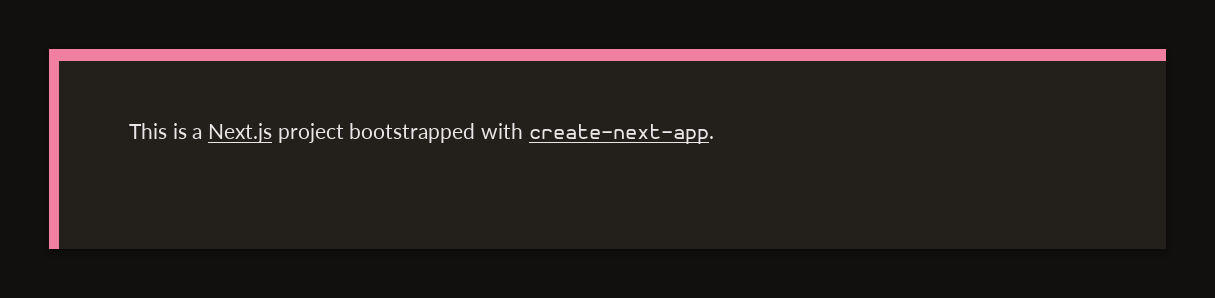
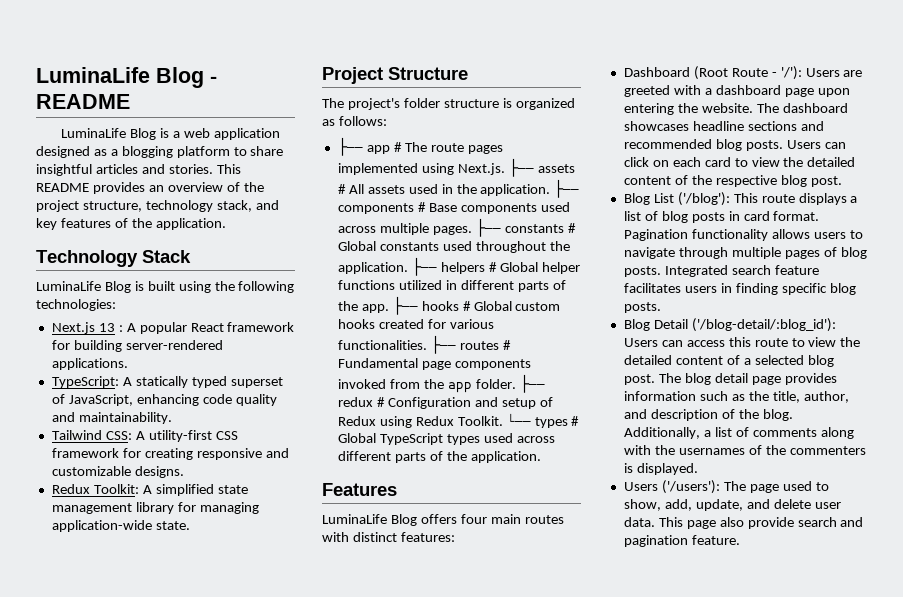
[129,123,714,145] This is a Next.js project bootstrapped with create-next-app. -> [36,67,217,88] [36,94,130,109] [61,128,280,140] [36,146,284,158] [36,164,241,176] [36,182,264,194] [36,200,279,212] [36,218,226,230] [36,250,191,267] [36,281,295,293] [36,299,116,311] [51,322,295,334] [51,340,223,352] [51,358,128,370] [51,376,283,388] [51,394,277,406] [51,412,172,424] [51,430,238,442] [51,448,289,460] [51,466,184,478] [51,484,248,496] [51,502,259,514] [51,520,190,532] [322,67,468,84] [322,98,575,110] [322,116,387,126] [337,137,503,156] [337,158,575,177] [337,179,580,198] [337,202,570,214] [337,218,576,237] [337,241,570,253] [337,257,580,276] [337,280,566,292] [337,296,561,315] [337,319,494,329] [337,335,511,354] [337,358,531,370] [337,374,545,393] [337,397,553,409] [337,413,580,428] [337,433,555,445] [337,451,541,463] [322,483,397,496] [322,514,564,526] [322,532,455,542] [623,66,863,80] [623,85,850,97] [623,103,848,115] [623,121,824,131] [623,139,846,151] [623,157,856,167] [623,175,842,187] [623,192,858,206] [623,211,820,223] [623,229,863,241] [623,247,867,259] [623,265,819,277] [623,283,856,295] [623,302,661,313] [623,318,836,332] [623,337,861,347] [623,355,834,367] [623,373,837,385] [623,391,849,403] [623,409,793,421] [623,427,854,439] [623,445,866,455] [623,463,698,475] [623,480,829,494] [623,499,841,511] [623,517,864,529] [623,535,740,547] LuminaLife Blog - README // LuminaLife Blog is a web application designed as a blogging platform to share insightful articles and stories. This README provides an overview of the project structure, technology stack, and key features of the application. // Technology Stack // LuminaLife Blog is built using the following technologies: // Next.js 13 : A popular React framework for building server-rendered applications. // TypeScript: A statically typed superset of JavaScript, enhancing code quality and maintainability. // Tailwind CSS: A utility-first CSS framework for creating responsive and customizable designs. // Redux Toolkit: A simplified state management library for managing application-wide state. // Project Structure // The project's folder structure is organized as follows: // ├── app # The route pages implemented using Next.js. ├── assets # All assets used in the application. ├── components # Base components used across multiple pages. ├── constants # Global constants used throughout the application. ├── helpers # Global helper functions utilized in different parts of the app. ├── hooks # Global custom hooks created for various functionalities. ├── routes # Fundamental page components invoked from the app folder. ├── redux # Configuration and setup of Redux using Redux Toolkit. └── types # Global TypeScript types used across different parts of the application. // Features // LuminaLife Blog offers four main routes with distinct features: // Dashboard (Root Route - '/'): Users are greeted with a dashboard page upon entering the website. The dashboard showcases headline sections and recommended blog posts. Users can click on each card to view the detailed content of the respective blog post. // Blog List ('/blog'): This route displays a list of blog posts in card format. Pagination functionality allows users to navigate through multiple pages of blog posts. Integrated search feature facilitates users in finding specific blog posts. // Blog Detail ('/blog-detail/:blog_id'): Users can access this route to view the detailed content of a selected blog post. The blog detail page provides information such as the title, author, and description of the blog. Additionally, a list of comments along with the usernames of the commenters is displayed. // Users ('/users'): The page used to show, add, update, and delete user data. This page also provide search and pagination feature.

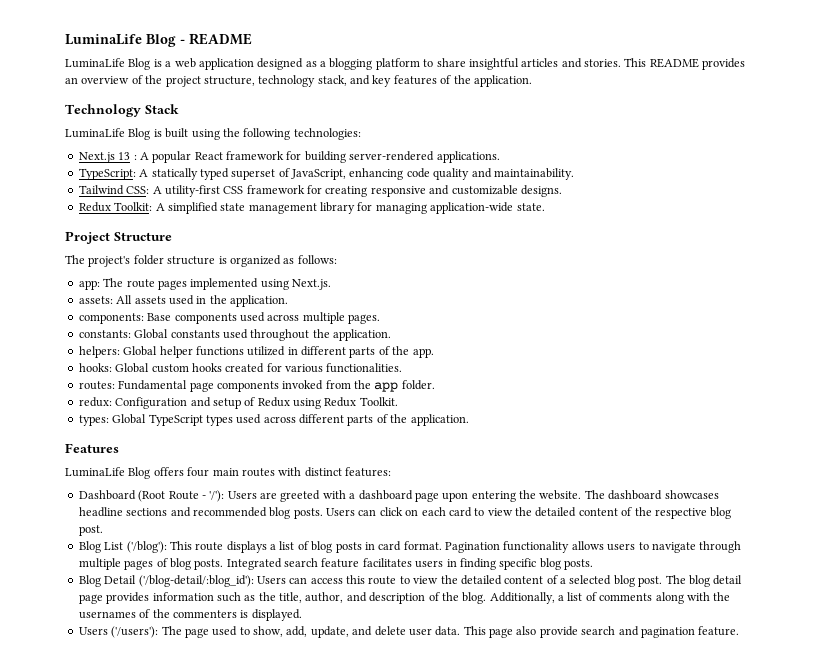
[337,137,402,156] ├── app # -> [78,280,100,290] app:
[508,158,575,177] [337,184,346,194] ├── assets # -> [78,296,113,304] // assets:
[554,179,580,198] [337,202,426,214] ├── components # -> [78,313,144,324] // components:
[475,218,576,237] ├── constants # -> [78,330,131,338] // constants:
[411,257,497,276] ├── helpers # -> [78,346,120,358] // helpers:
[392,296,471,315] ├── hooks # -> [78,363,112,372] // hooks:
[430,335,511,354] ├── routes # -> [78,381,115,390] // routes:
[519,374,545,393] [337,397,385,407] ├── redux # -> [78,397,112,407] // redux:
[506,413,580,428] └── types # -> [78,415,109,426] // types:

